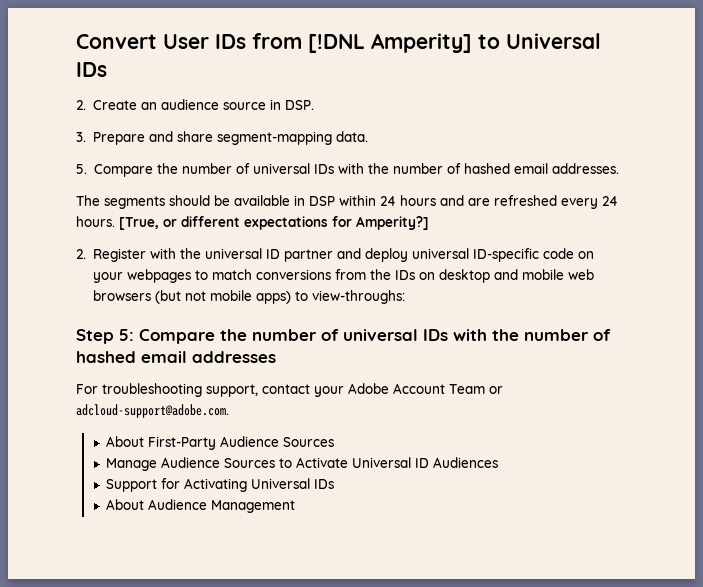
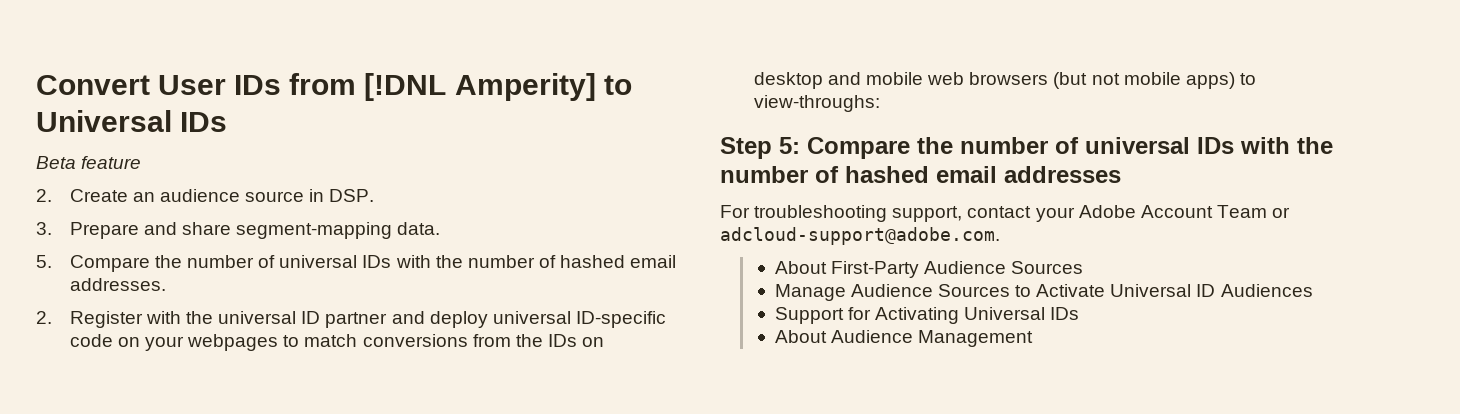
(107, 69) none -> [36,156,142,169] // Beta feature
[76,195,618,209] [76,216,429,230] // The segments should be available in DSP within 24 hours and are refreshed every 24 hours. [True, or different expectations for Amperity?] -> (166, 284) none

